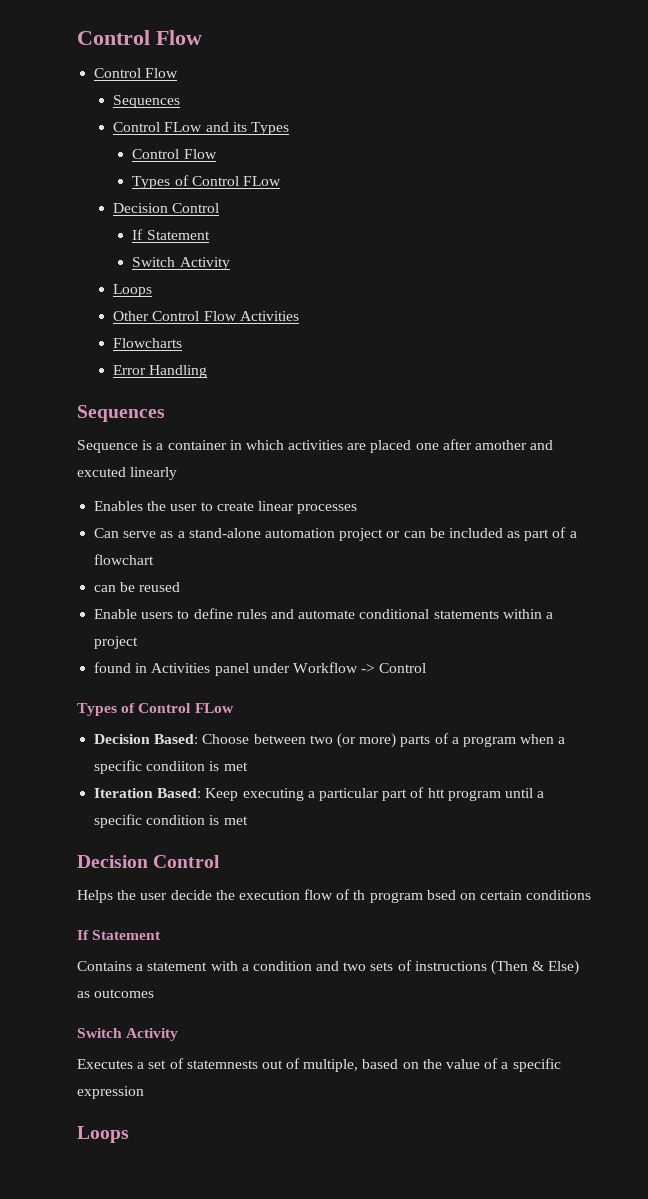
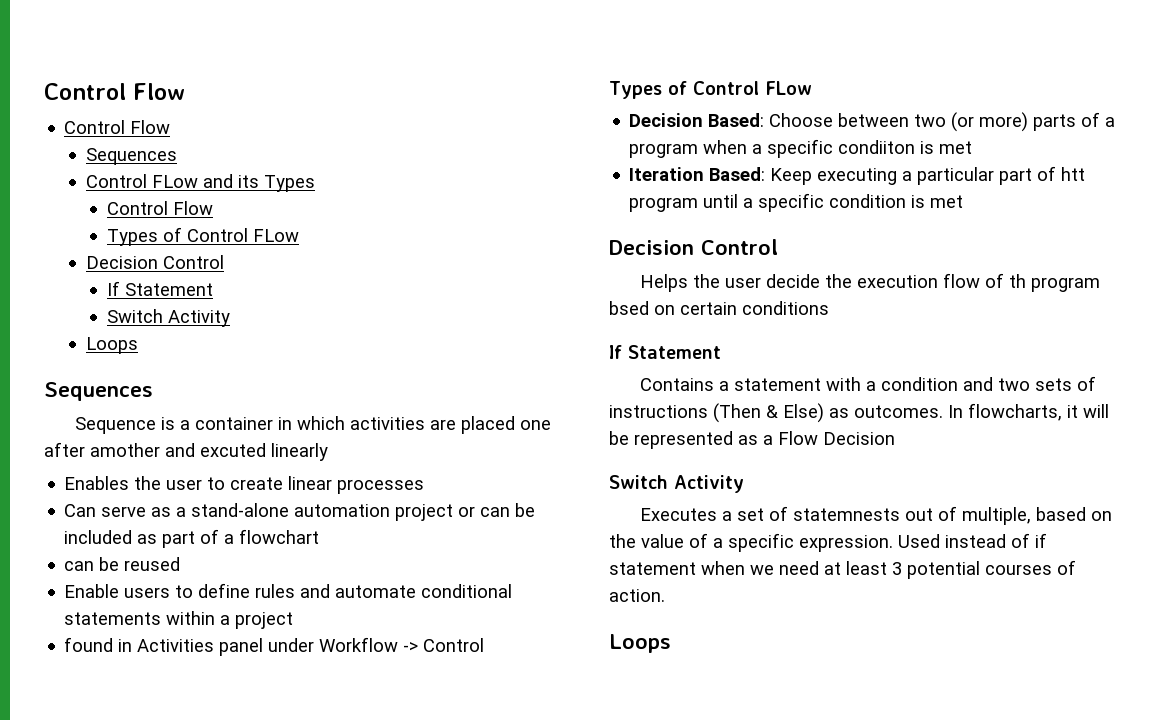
[113,311,299,321] [113,338,183,348] [113,365,208,378] // Other Control Flow Activities // Flowcharts // Error Handling -> (138, 345) none
[94,989,155,998] outcomes -> [854,403,1109,421] [609,431,895,449] outcomes. In flowcharts, it will be represented as a Flow Decision
[77,1086,144,1099] expression -> [799,533,1047,552] [609,560,1076,579] [609,589,665,602] expression. Used instead of if statement when we need at least 3 potential courses of action.

